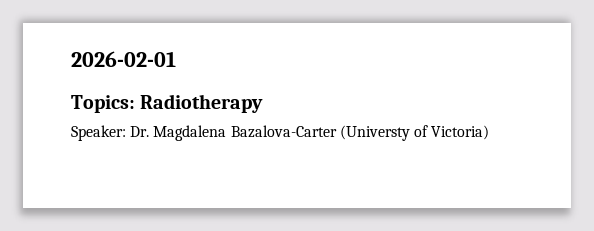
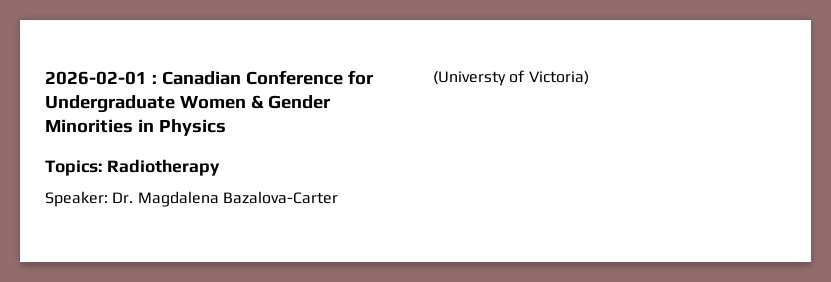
(176, 59) none -> [151,70,374,85] [45,95,331,113] [45,119,226,136] : Canadian Conference for Undergraduate Women & Gender Minorities in Physics

